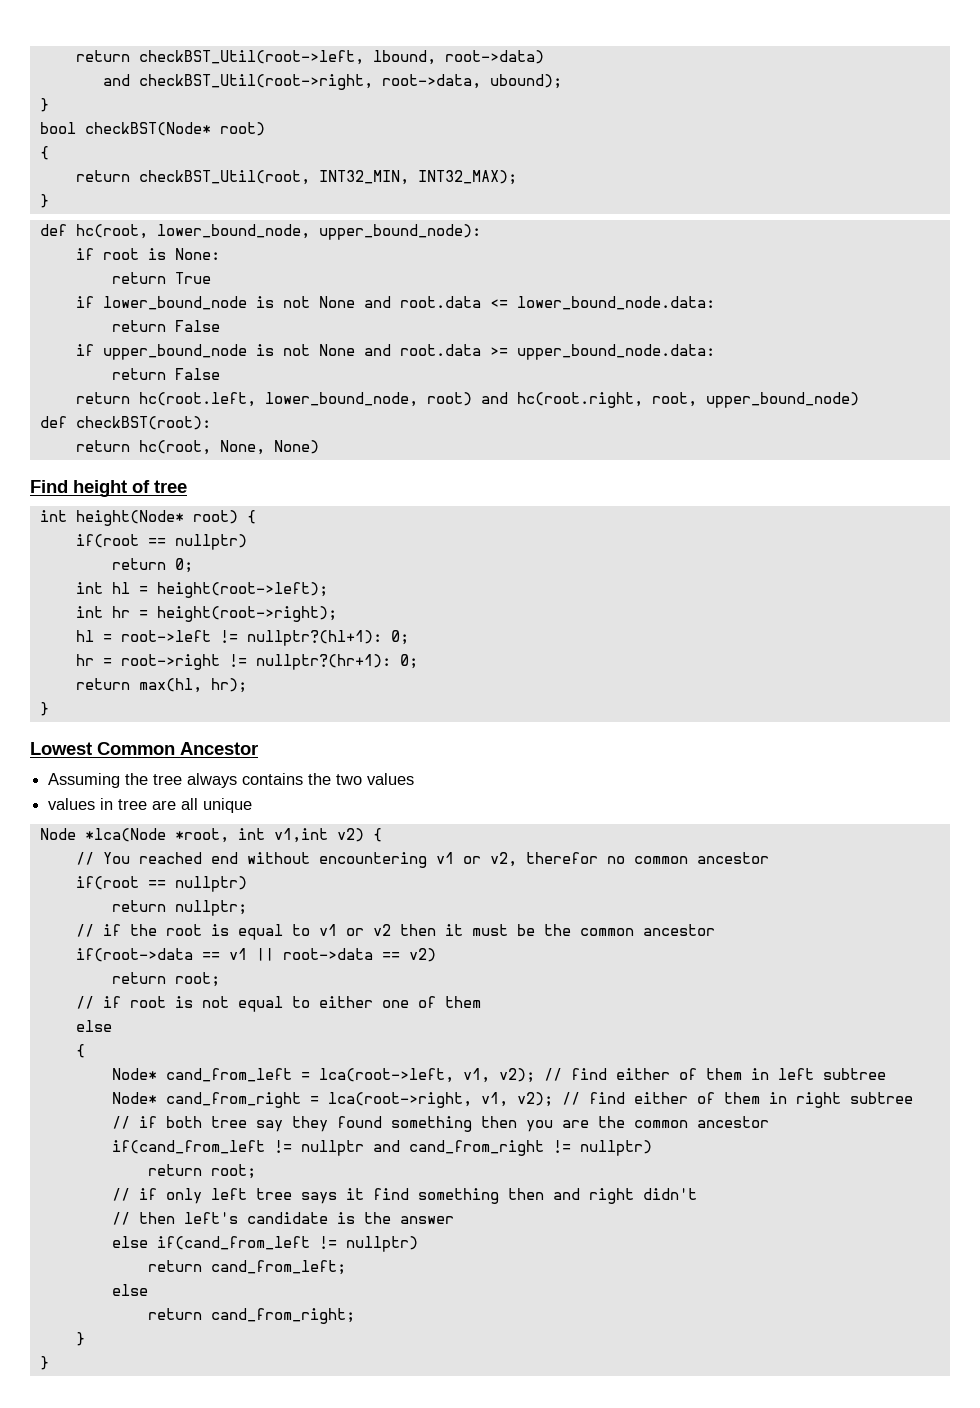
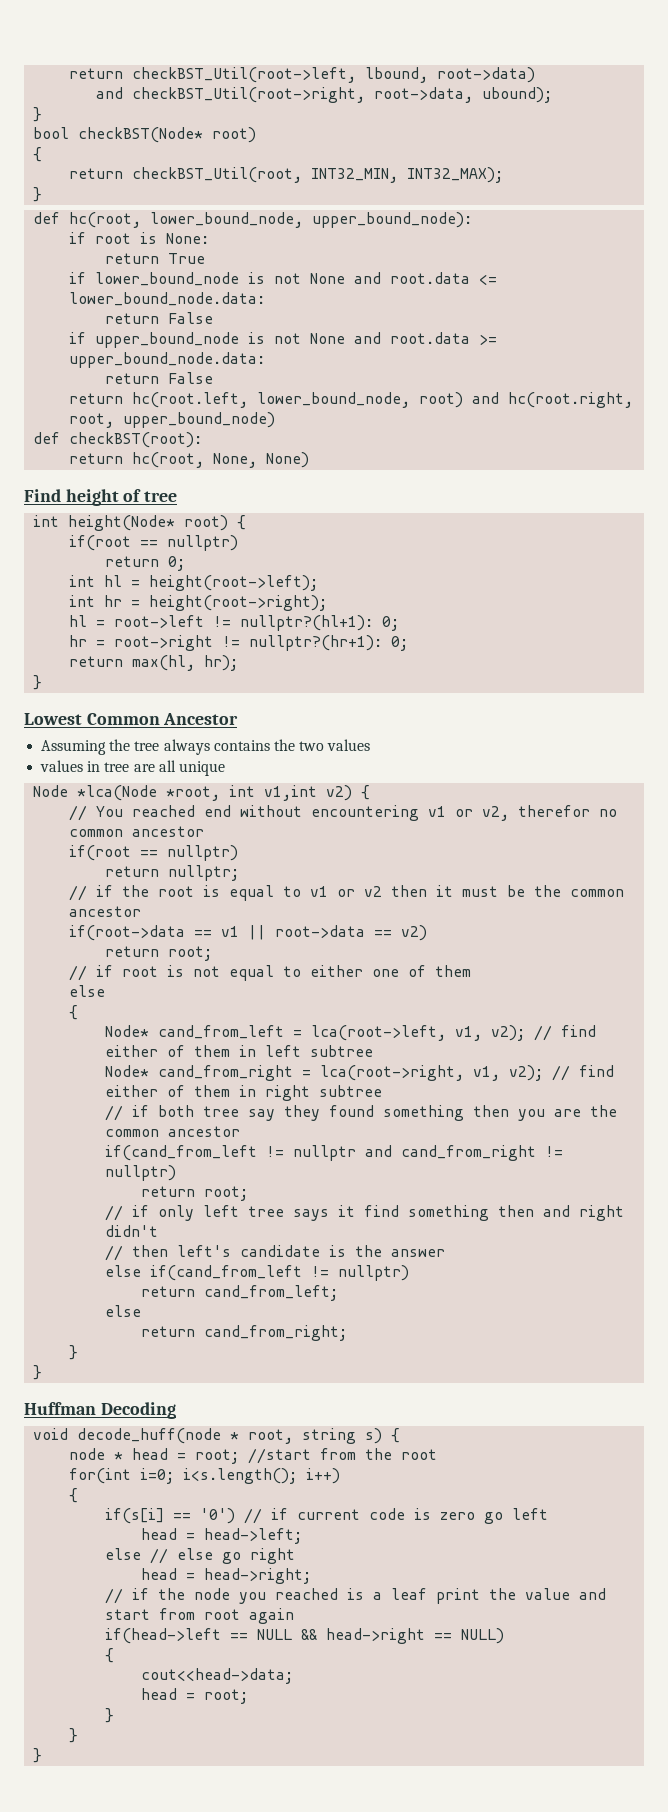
(49, 1363) none -> [24,1402,176,1419] [33,1428,401,1444] [69,1448,438,1464] [69,1468,341,1484] [69,1488,79,1503] [105,1508,549,1524] [141,1528,303,1544] [105,1548,296,1564] [141,1568,312,1584] [105,1588,607,1604] [105,1608,295,1624] [105,1628,505,1644] [105,1648,115,1663] [141,1668,294,1684] [141,1688,249,1704] [105,1708,115,1723] [69,1728,79,1743] [33,1748,43,1763] // Huffman Decoding // void decode_huff(node * root, string s) { // node * head = root; //start from the root // for(int i=0; i<s.length(); i++) // { // if(s[i] == '0') // if current code is zero go left // head = head->left; // else // else go right // head = head->right; // // if the node you reached is a leaf print the value and start from root again // if(head->left == NULL && head->right == NULL) // { // cout<<head->data; // head = root; // } // } // }

